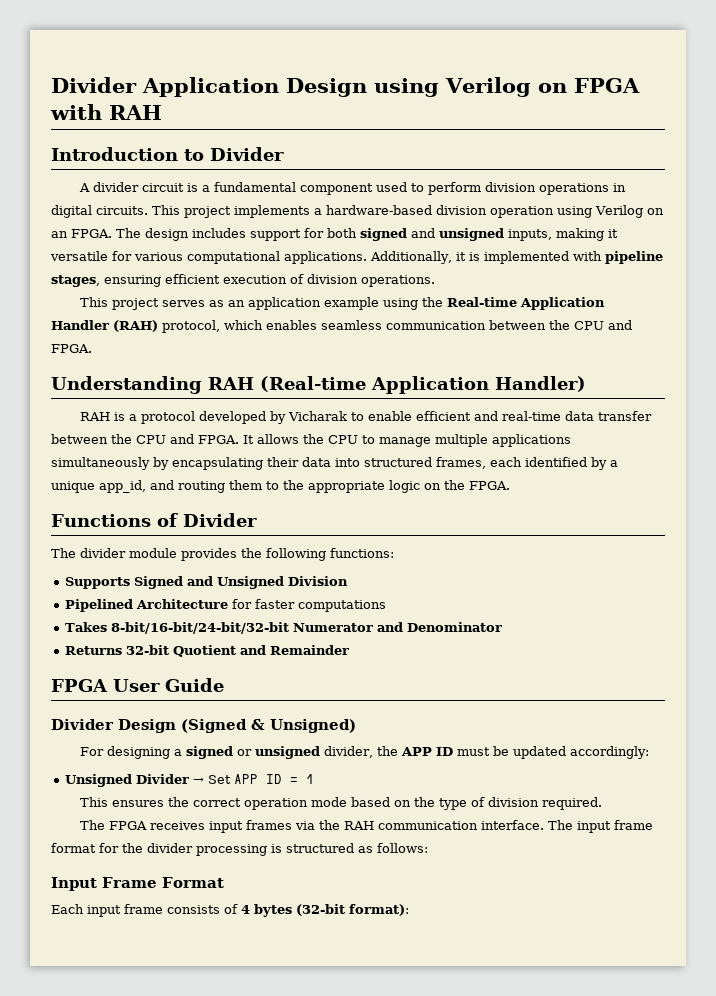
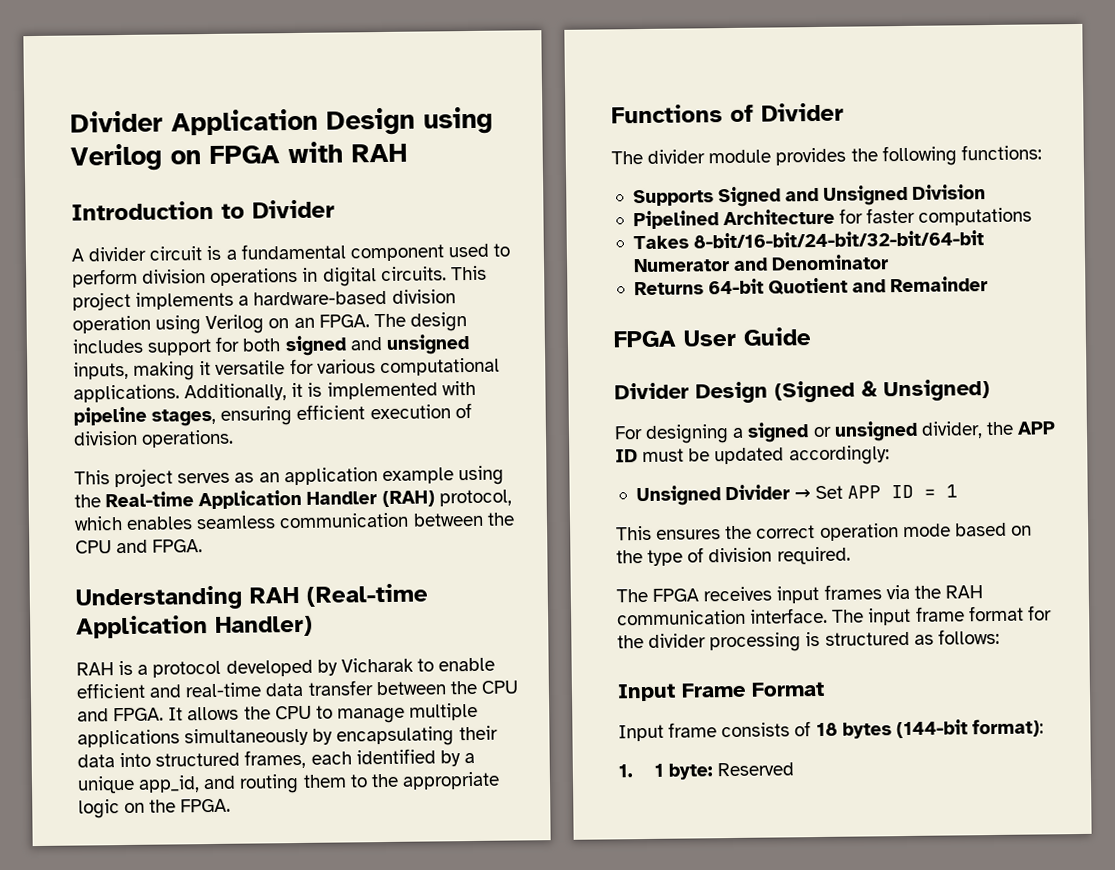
[111,622,290,634] 8-bit/16-bit/24-bit/32-bit -> [693,230,985,249] 8-bit/16-bit/24-bit/32-bit/64-bit
[126,645,170,655] 32-bit -> [708,278,765,295] 64-bit
[51,904,121,917] Each input -> [618,724,664,742] Input
[241,904,409,917] 4 bytes (32-bit format): -> [815,718,1044,739] [618,762,794,780] 18 bytes (144-bit format): // 1. 1 byte: Reserved

